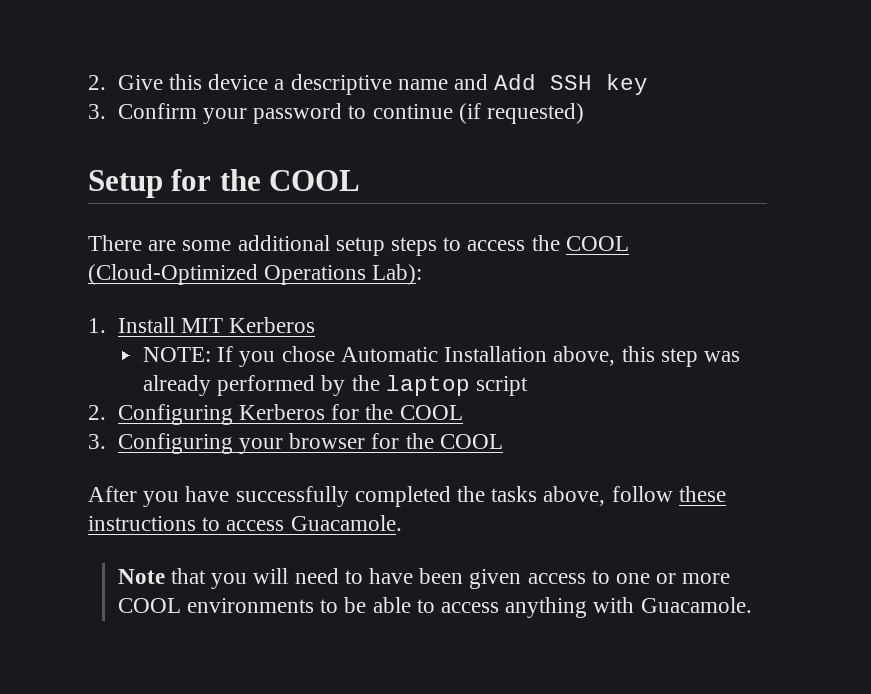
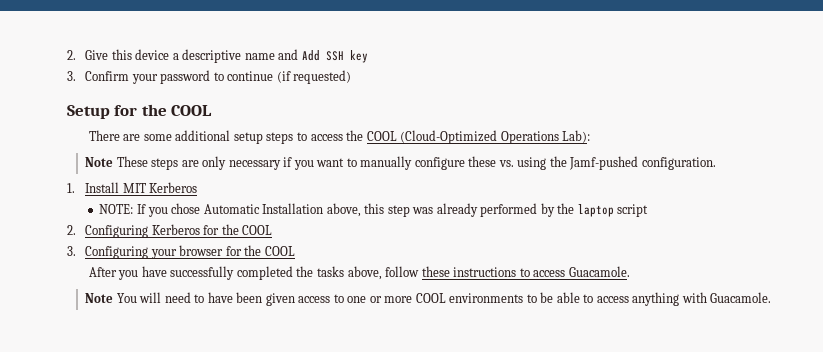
(423, 274) none -> [85,156,716,170] // Note These steps are only necessary if you want to manually configure these vs. using the Jamf-pushed configuration.
[170,568,248,589] that you -> [116,293,137,303] You

